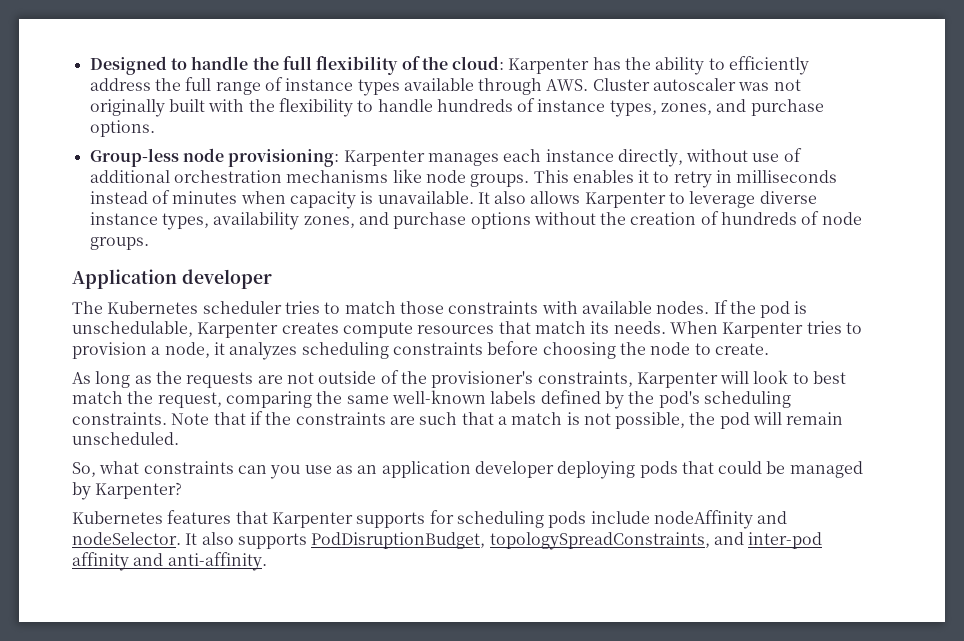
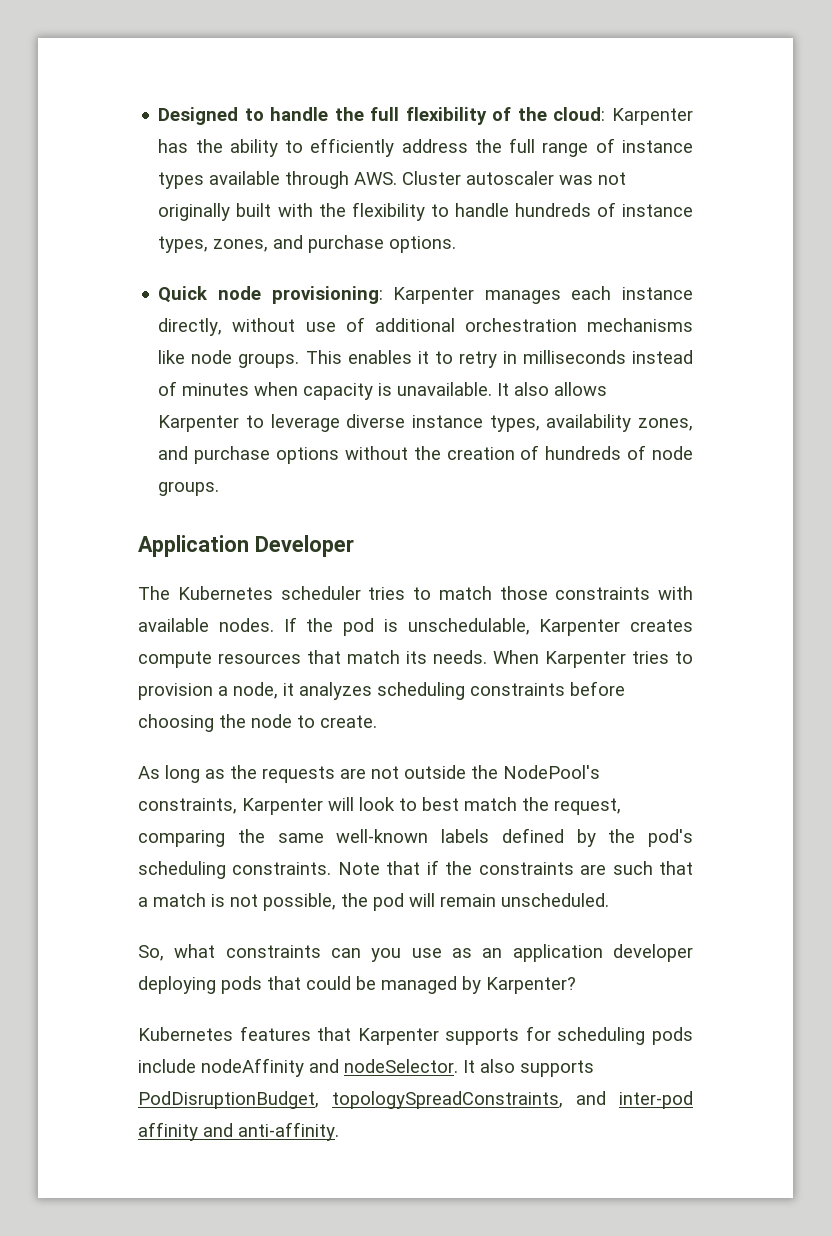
[89,148,179,167] Group-less -> [158,286,209,303] Quick
[181,269,272,289] developer -> [254,535,354,557] Developer
[380,370,534,388] of the provisioner's -> [471,765,600,779] the NodePool's

